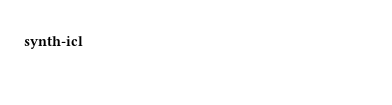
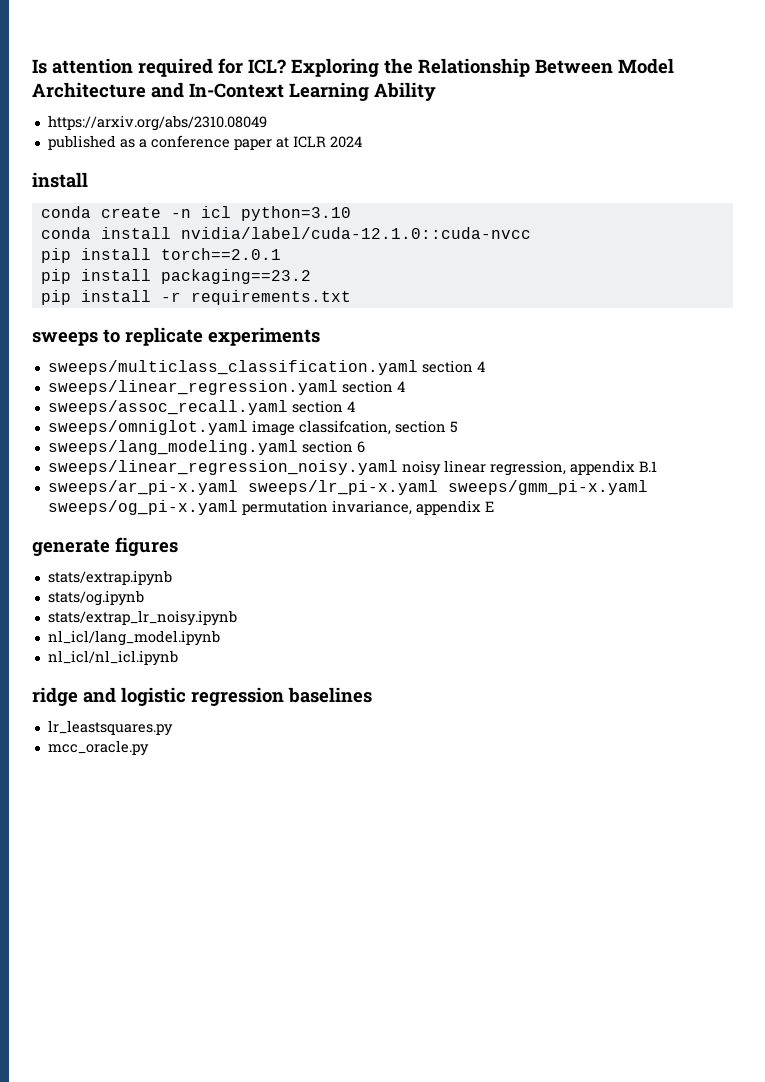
[24,36,83,49] synth-icl -> [32,58,674,77] [32,82,436,101] [47,115,267,131] [47,135,362,150] [32,172,88,188] [40,206,351,221] [40,227,531,239] [40,248,281,263] [40,269,311,284] [40,290,351,305] [32,327,320,346] [47,360,485,375] [47,380,405,395] [47,400,355,415] [47,420,458,436] [47,440,365,455] [47,460,657,476] [47,480,648,495] [47,500,494,515] [32,537,178,556] [47,570,172,586] [47,590,144,606] [47,610,237,626] [47,630,220,646] [47,650,178,666] [32,687,372,706] [47,720,173,736] [47,740,149,756] Is attention required for ICL? Exploring the Relationship Between Model Architecture and In-Context Learning Ability // https://arxiv.org/abs/2310.08049 // published as a conference paper at ICLR 2024 // install // conda create -n icl python=3.10 // conda install nvidia/label/cuda-12.1.0::cuda-nvcc // pip install torch==2.0.1 // pip install packaging==23.2 // pip install -r requirements.txt // sweeps to replicate experiments // sweeps/multiclass_classification.yaml section 4 // sweeps/linear_regression.yaml section 4 // sweeps/assoc_recall.yaml section 4 // sweeps/omniglot.yaml image classifcation, section 5 // sweeps/lang_modeling.yaml section 6 // sweeps/linear_regression_noisy.yaml noisy linear regression, appendix B.1 // sweeps/ar_pi-x.yaml sweeps/lr_pi-x.yaml sweeps/gmm_pi-x.yaml sweeps/og_pi-x.yaml permutation invariance, appendix E // generate figures // stats/extrap.ipynb // stats/og.ipynb // stats/extrap_lr_noisy.ipynb // nl_icl/lang_model.ipynb // nl_icl/nl_icl.ipynb // ridge and logistic regression baselines // lr_leastsquares.py // mcc_oracle.py

